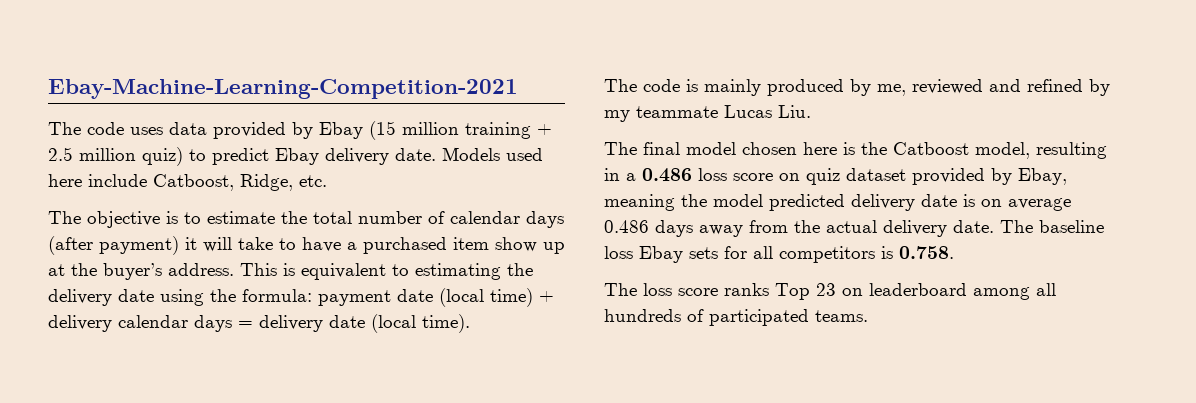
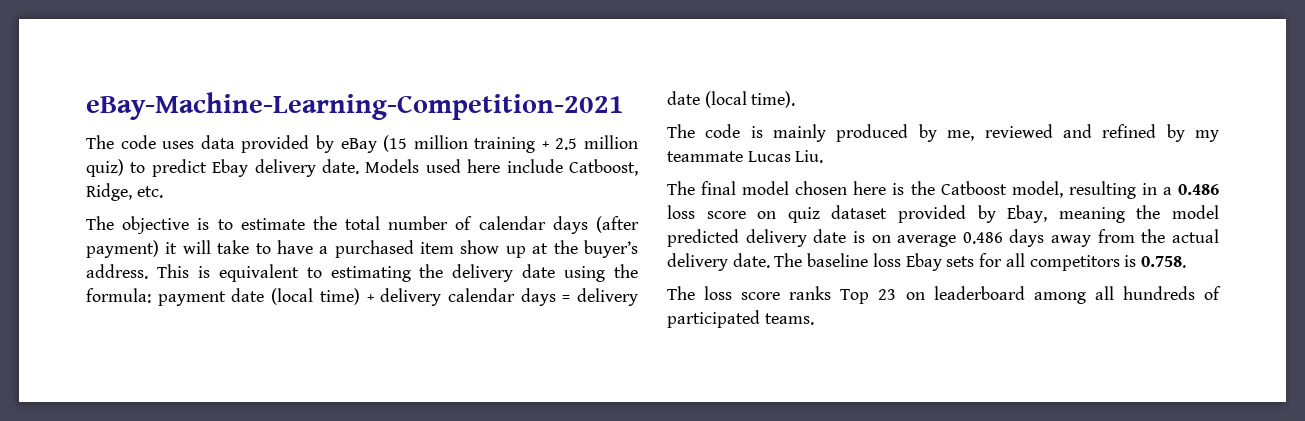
[48,79,518,99] Ebay-Machine-Learning-Competition-2021 -> [86,92,624,120] eBay-Machine-Learning-Competition-2021
[319,122,363,139] Ebay -> [340,138,377,153] eBay

